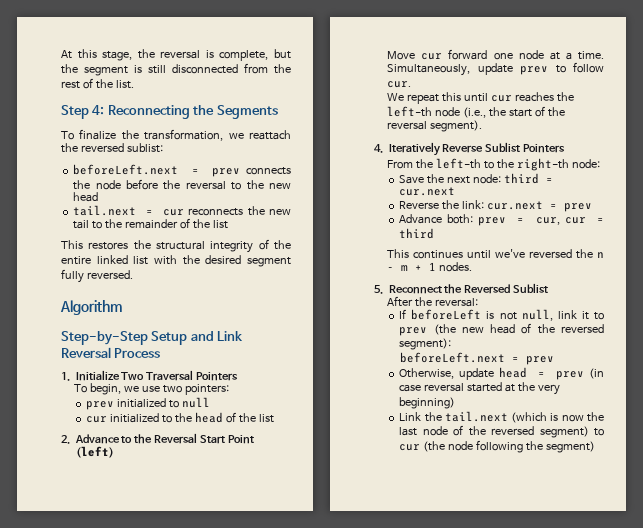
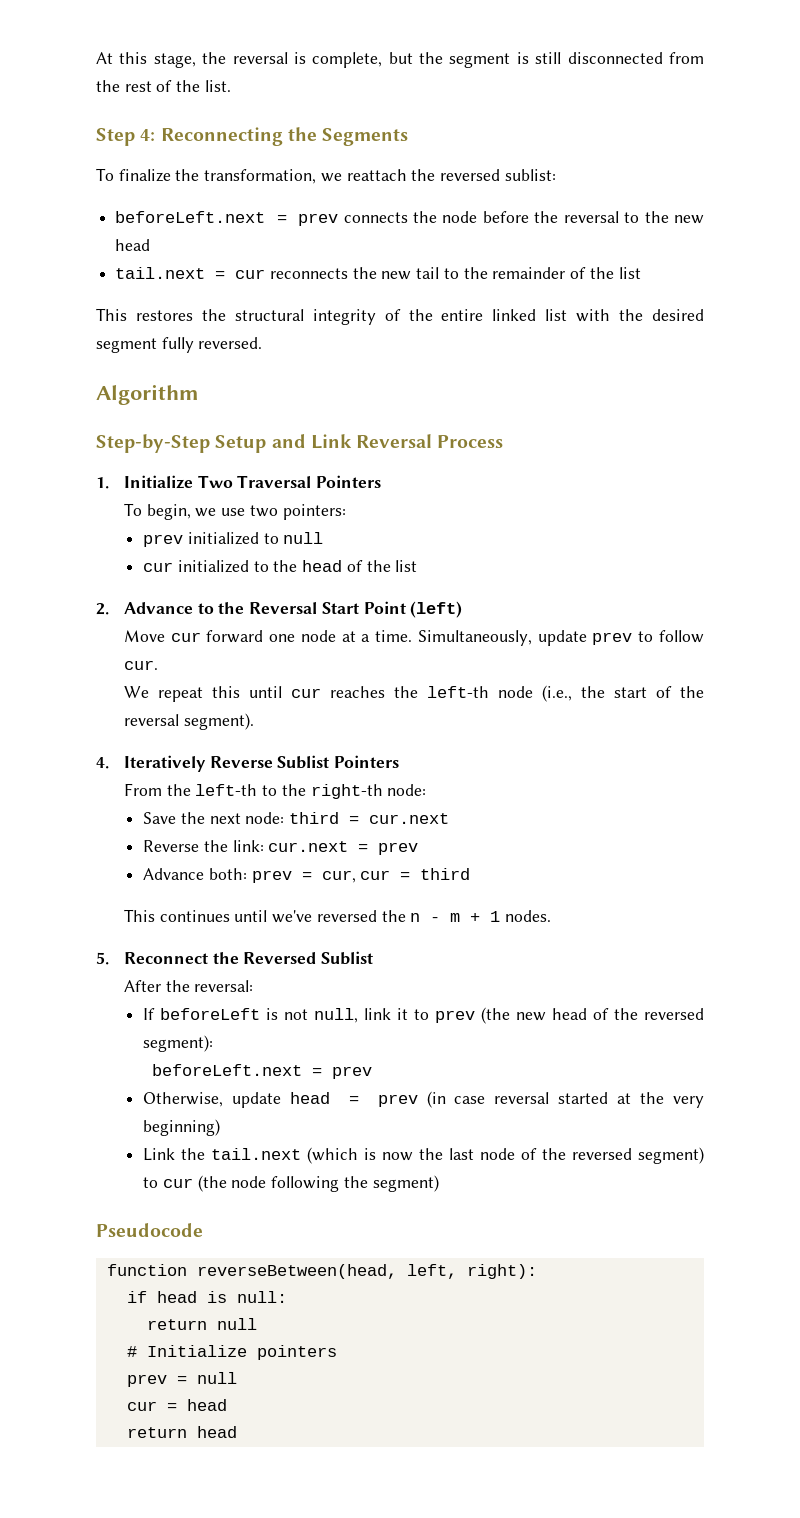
(596, 447) none -> [96,1223,203,1237] [106,1264,537,1279] [126,1291,287,1303] [146,1318,257,1330] [126,1345,337,1360] [126,1372,237,1387] [126,1399,227,1411] [126,1426,237,1438] // Pseudocode // function reverseBetween(head, left, right): // if head is null: // return null // # Initialize pointers // prev = null // cur = head // return head

